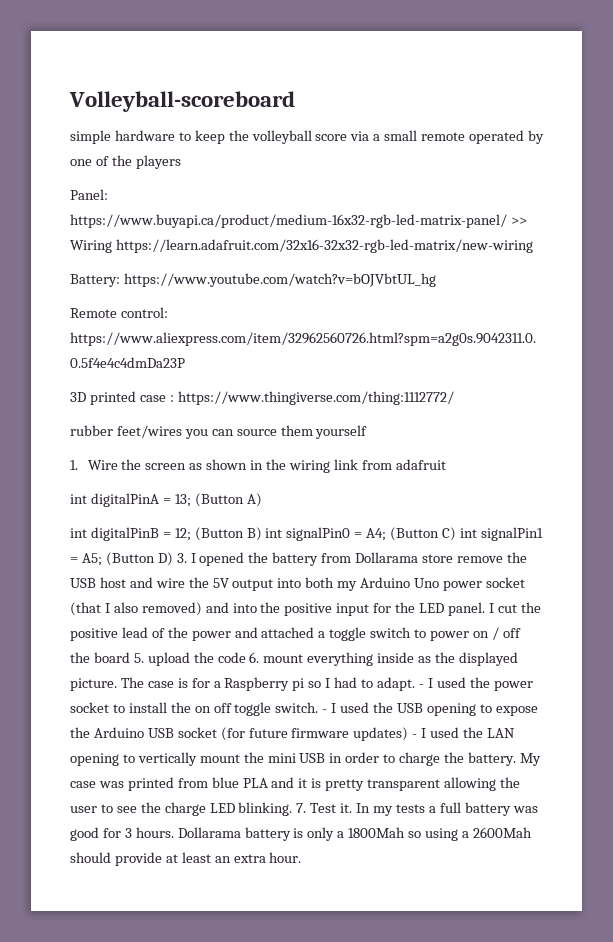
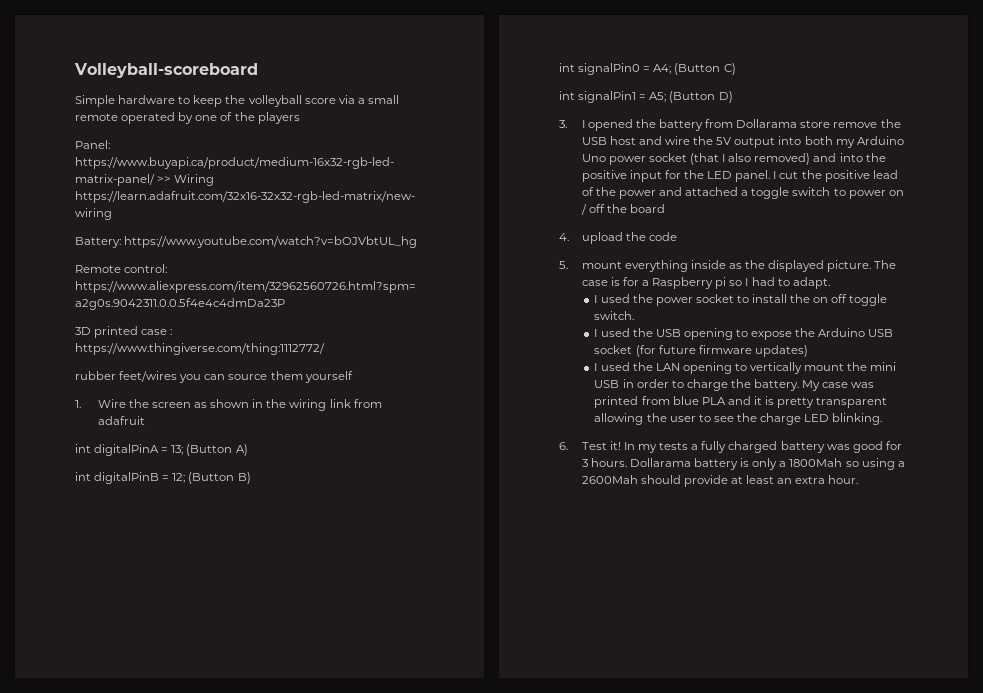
[70,130,111,144] simple -> [75,95,115,107] Simple
(262, 534) none -> (251, 478) //
(457, 534) none -> (736, 69) //
(173, 559) none -> (733, 97) //
[133,653,144,663] 5. -> [559,233,569,241] // 4.
[249,652,260,663] 6. -> [559,261,568,269] // 5.
[418,684,424,688] - -> (830, 283) //
[322,709,328,713] - -> (635, 315) //
[412,734,418,738] - -> (808, 351) //
[296,803,353,813] 7. Test it. -> [559,441,621,450] // 6. Test it!
[439,802,461,813] full -> [701,441,778,453] fully charged

